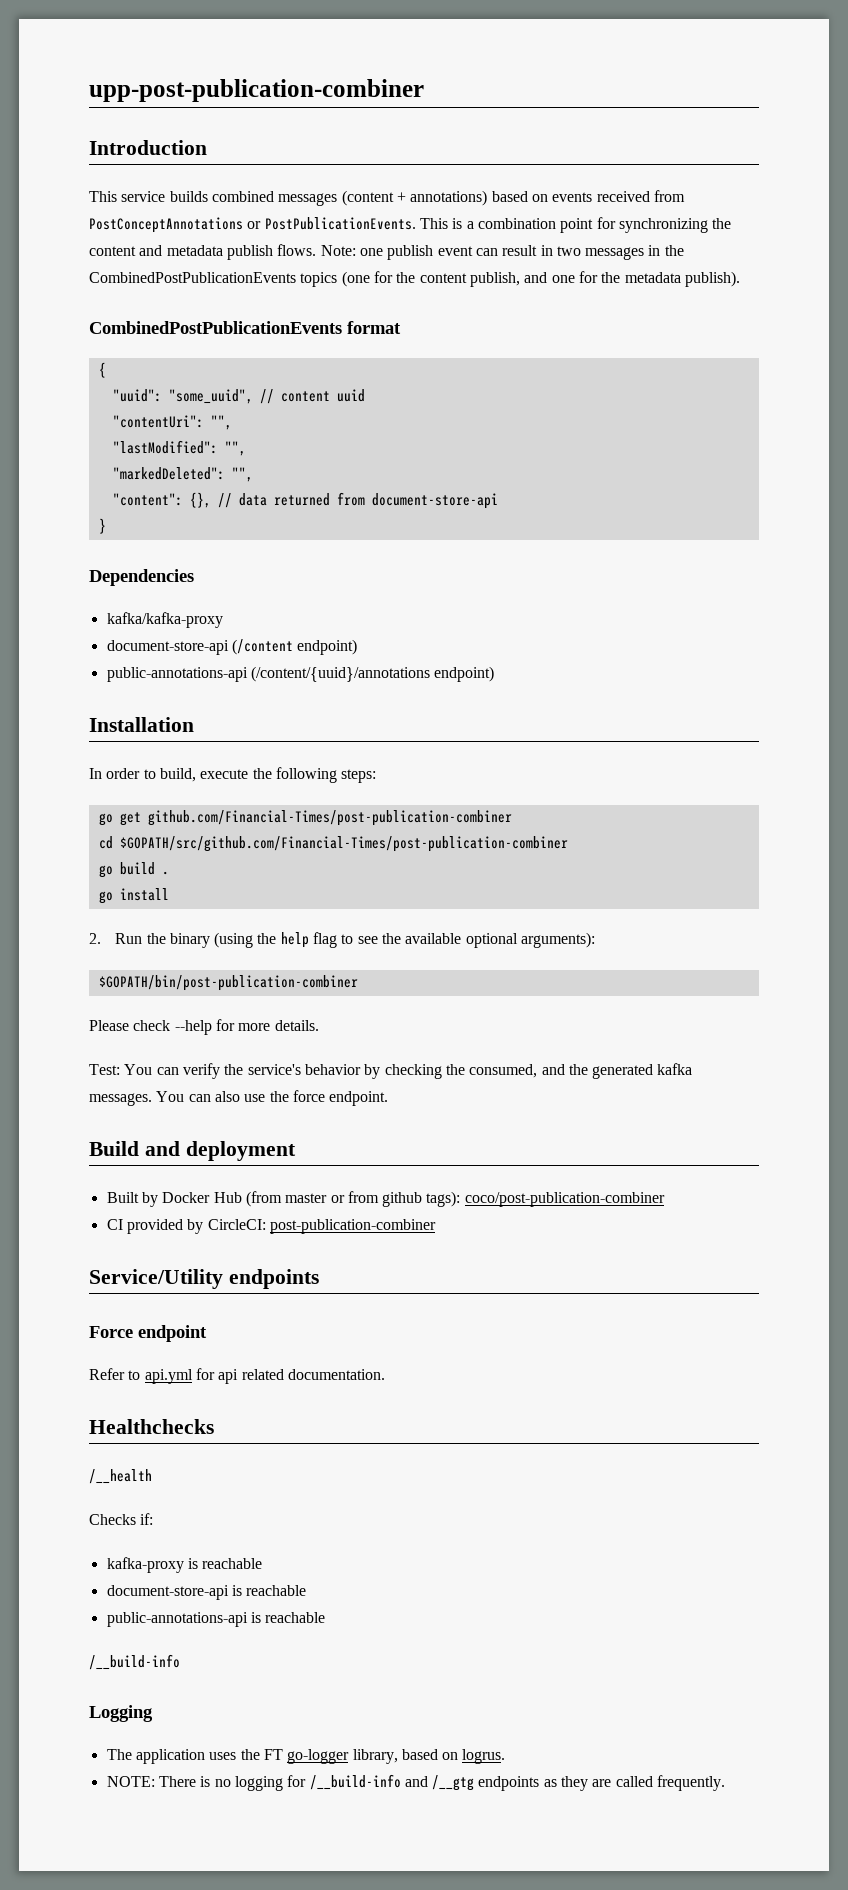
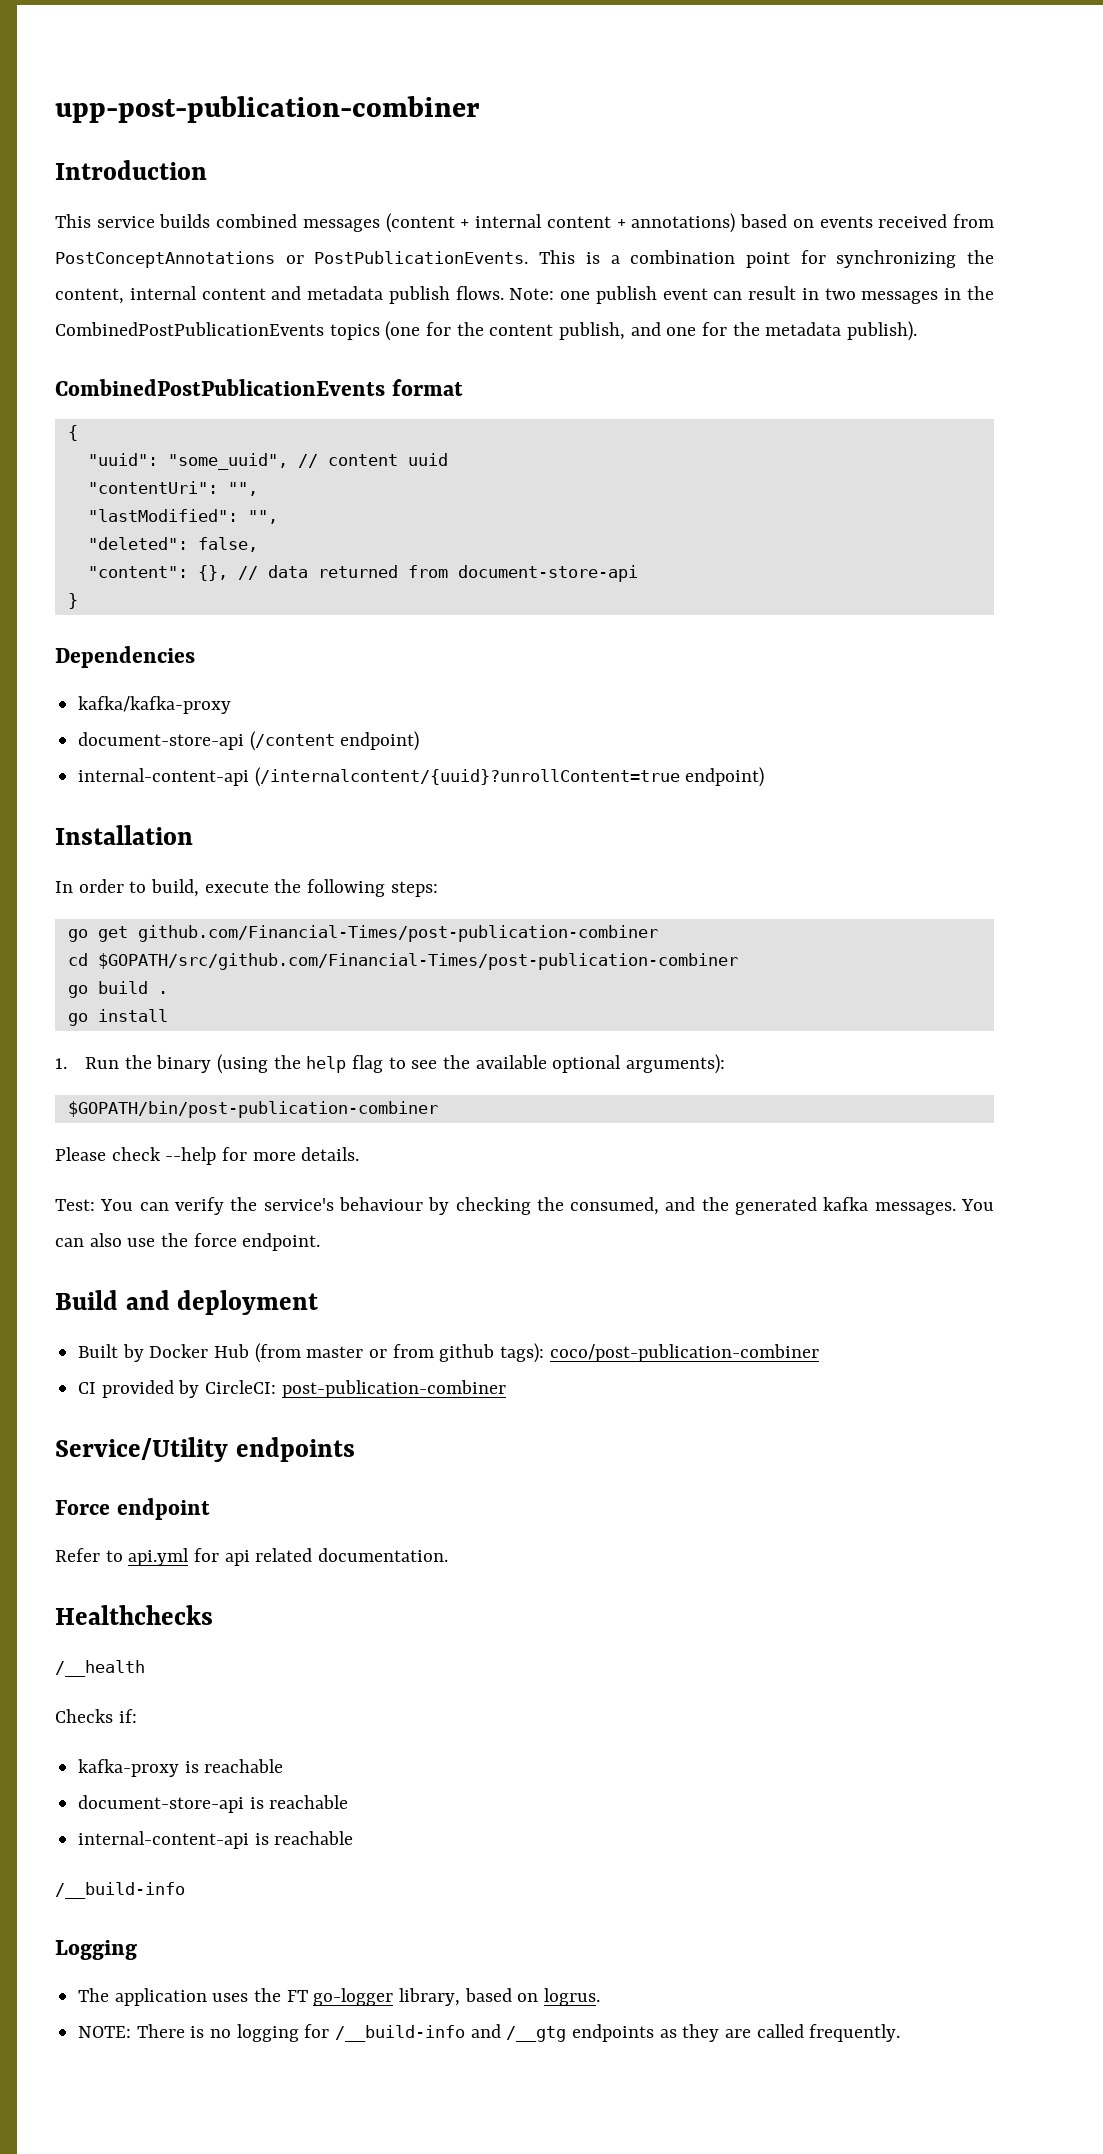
(406, 197) none -> [475,214,626,228] internal content +
(732, 223) none -> [55,286,197,304] content, internal
[112,467,253,482] "markedDeleted": "", -> [87,537,258,552] "deleted": false,
[106,666,430,682] public-annotations-api (/content/{uuid}/annotations -> [78,767,680,787] internal-content-api (/internalcontent/{uuid}?unrollContent=true
[89,933,101,944] 2. -> [55,1058,67,1069] 1.
[304,1064,361,1075] behavior -> [338,1197,423,1211] behaviour
[106,1612,248,1627] public-annotations-api -> [78,1831,250,1849] internal-content-api

